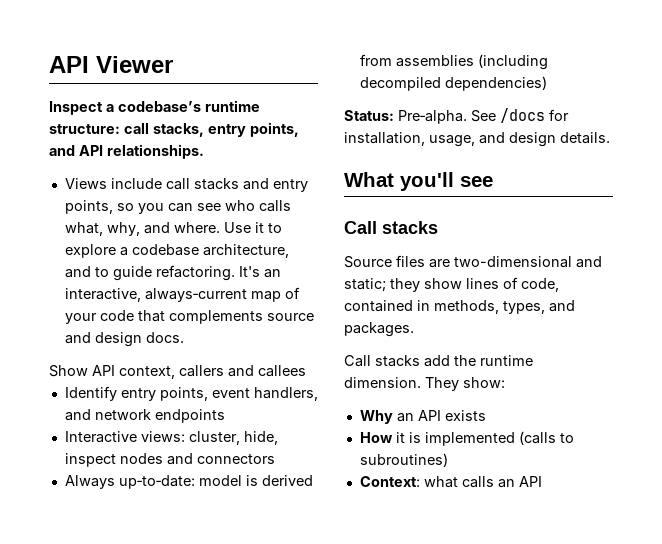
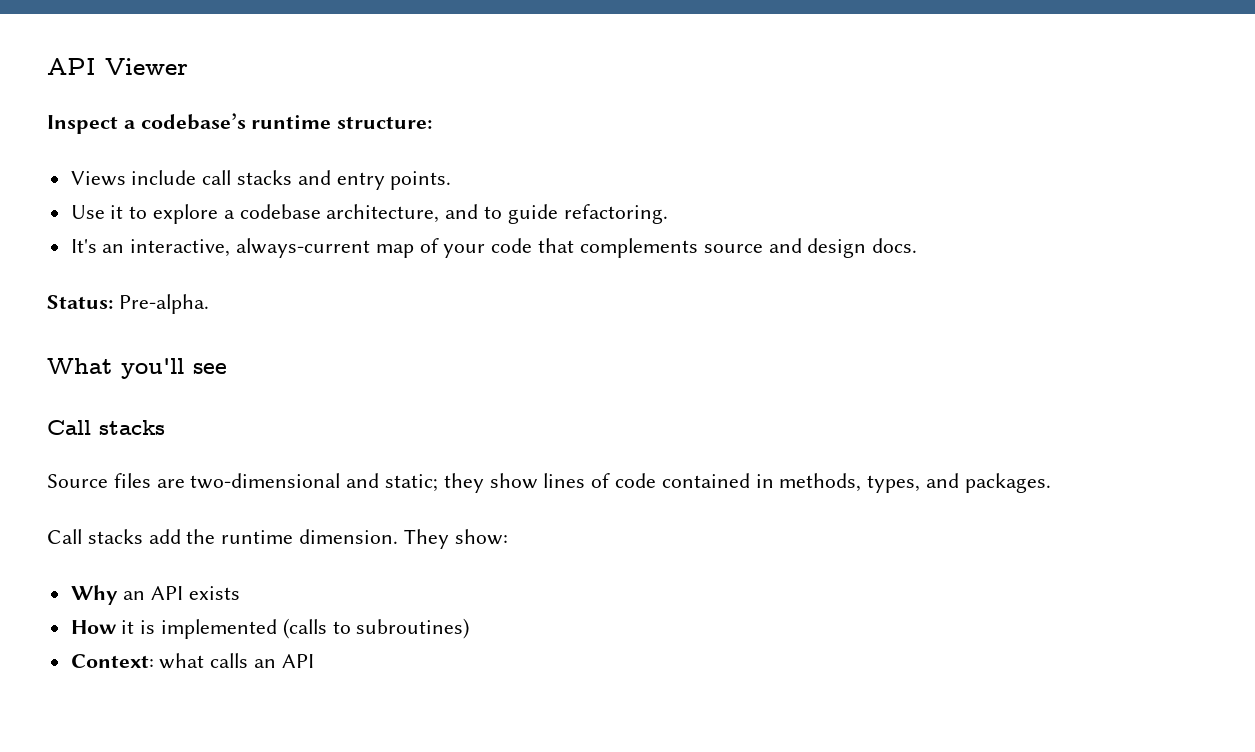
[124,122,299,137] [49,144,204,159] call stacks, entry points, and API relationships. -> (433, 122) none
[64,200,291,214] [64,222,220,236] points, so you can see who calls what, why, and where. -> [390,171,452,190] points. //
(235, 273) none -> (668, 214) //
[49,365,306,379] [64,386,318,401] [64,409,225,423] [64,431,278,445] [64,453,275,467] [64,475,313,489] [359,54,548,70] [359,76,547,91] [344,108,569,124] [344,132,610,147] Show API context, callers and callees // Identify entry points, event handlers, and network endpoints // Interactive views: cluster, hide, inspect nodes and connectors // Always up‑to‑date: model is derived from assemblies (including decompiled dependencies) // Status: Pre‑alpha. See /docs for installation, usage, and design details. -> [47,294,209,314] Status: Pre‑alpha.
[521,278,559,292] code, -> [615,473,657,488] code

